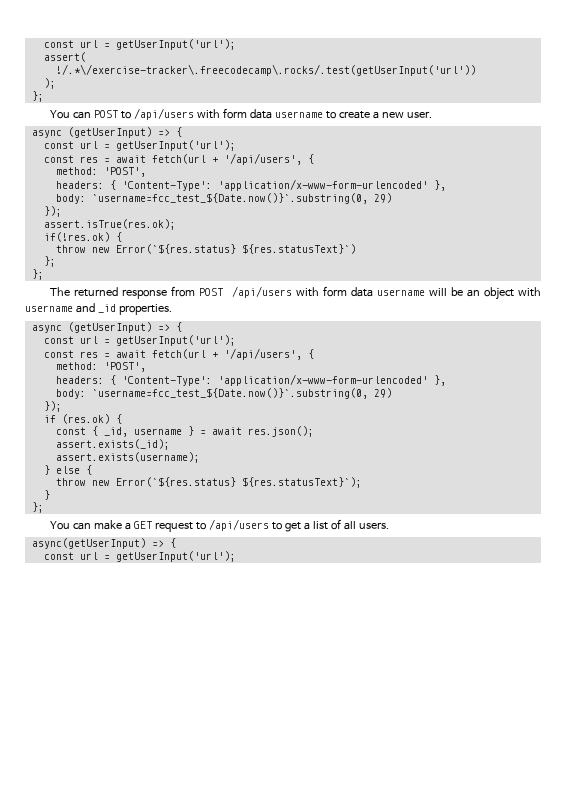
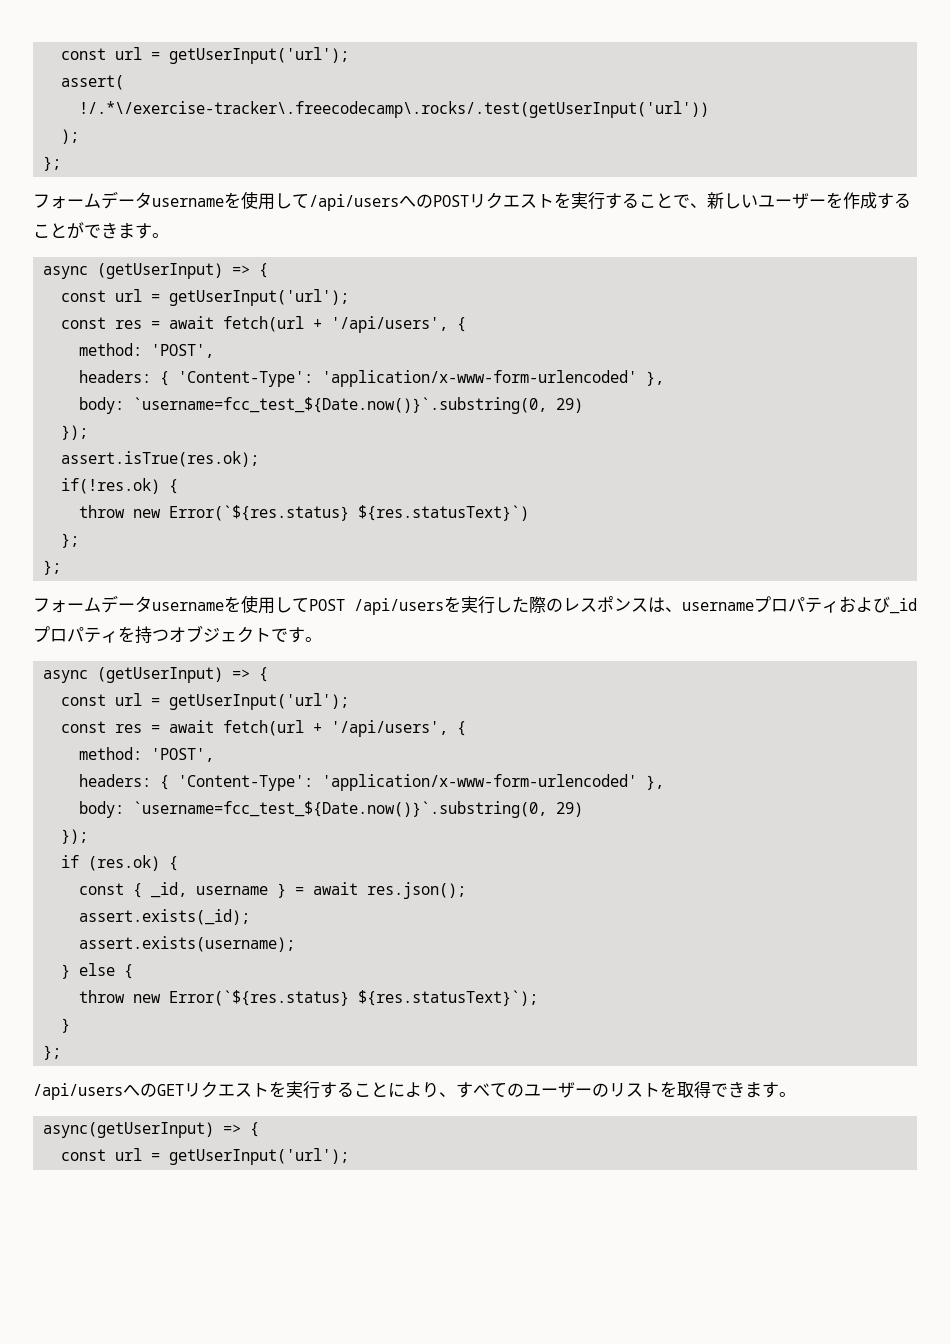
[50,108,432,120] You can POST to /api/users with form data username to create a new user. -> [33,191,911,211] [33,222,169,239] フォームデータusernameを使用して/api/usersへのPOSTリクエストを実行することで、新しいユーザーを作成することができます。
[50,286,542,300] [25,303,172,315] The returned response from POST /api/users with form data username will be an object with username and _id properties. -> [33,595,917,615] [33,625,322,644] フォームデータusernameを使用してPOST /api/usersを実行した際のレスポンスは、usernameプロパティおよび_idプロパティを持つオブジェクトです。
[50,519,389,532] You can make a GET request to /api/users to get a list of all users. -> [33,1081,796,1100] /api/usersへのGETリクエストを実行することにより、すべてのユーザーのリストを取得できます。

